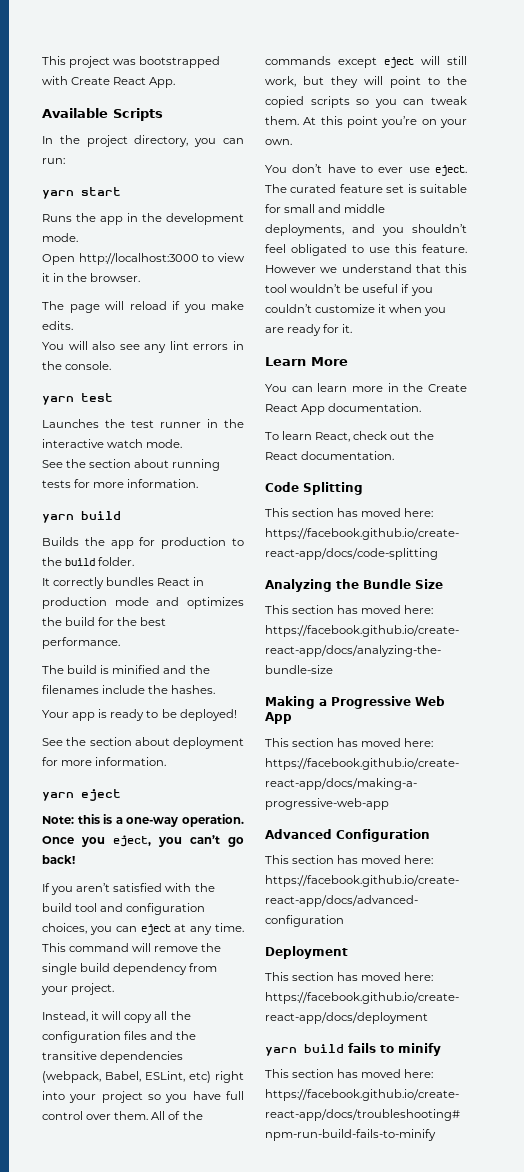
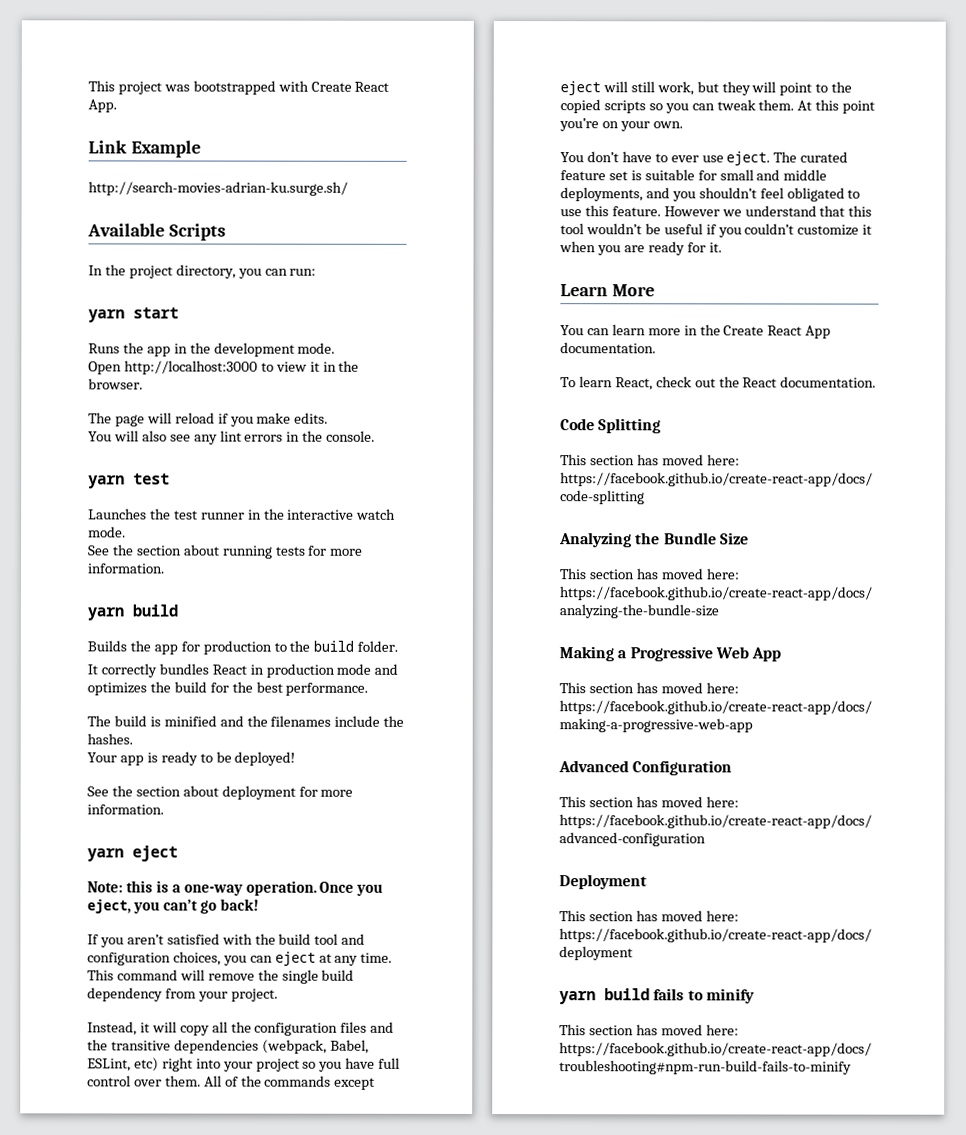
(176, 82) none -> [88,140,201,158] [88,181,348,196] // Link Example // http://search-movies-adrian-ku.surge.sh/

